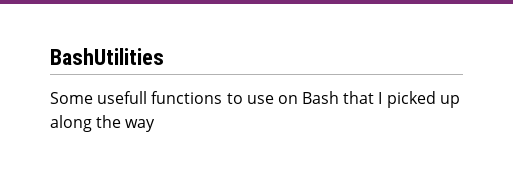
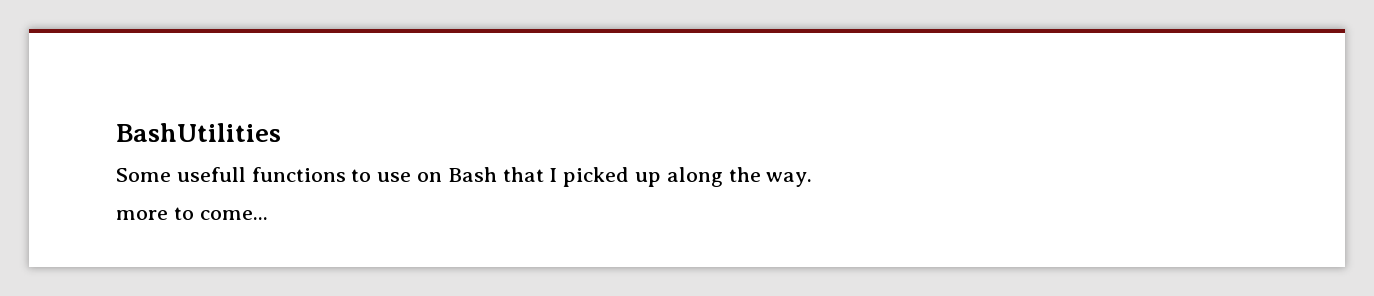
[125,119,156,132] way -> [766,172,813,187] [116,207,268,220] way. // more to come...

